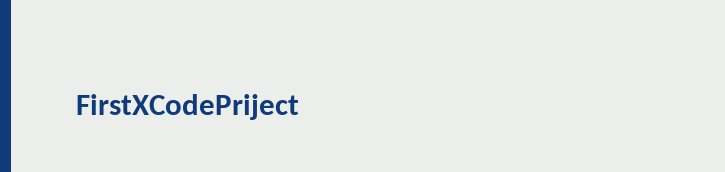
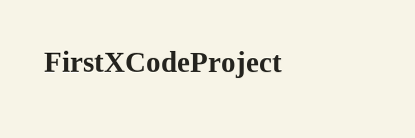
[76,94,299,120] FirstXCodePriject -> [43,50,283,79] FirstXCodeProject

